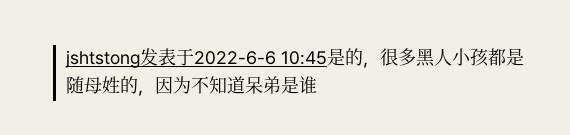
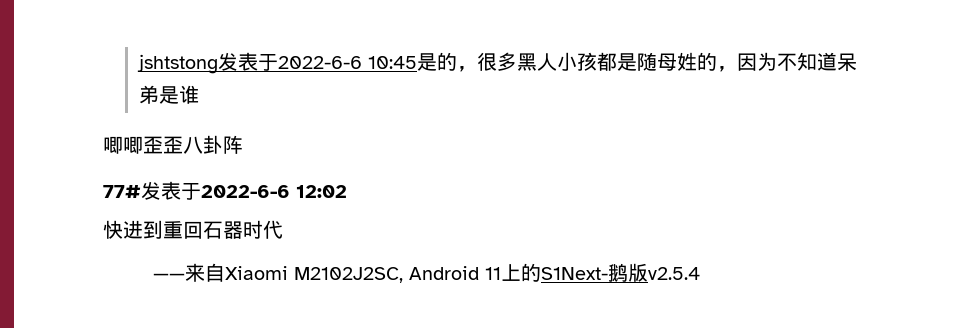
(317, 85) none -> [103,135,243,154] [103,181,347,200] [103,220,283,239] [152,263,700,283] // 唧唧歪歪八卦阵 // 77#发表于2022-6-6 12:02 // 快进到重回石器时代 // ——来自Xiaomi M2102J2SC, Android 11上的S1Next-鹅版v2.5.4

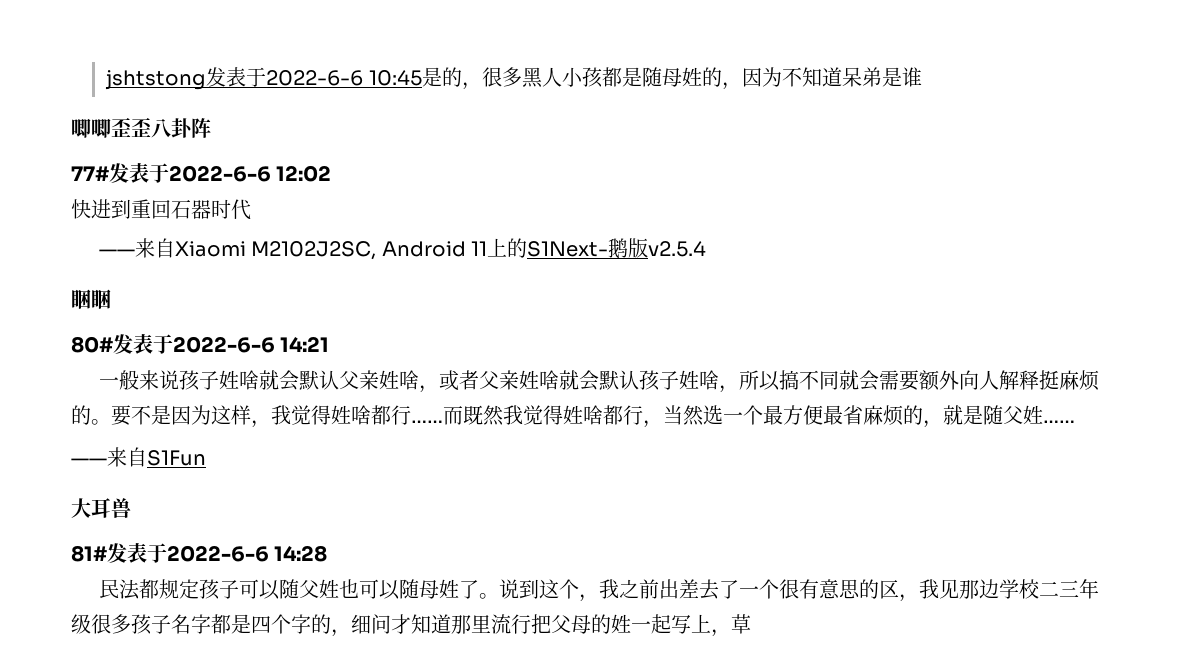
(700, 273) none -> [71,289,111,309] [71,334,330,354] [98,370,1099,393] [71,405,1075,428] [71,447,206,467] [71,498,131,518] [71,543,328,563] [98,579,1099,602] [71,614,751,637] // 睏睏 // 80#发表于2022-6-6 14:21 // 一般来说孩子姓啥就会默认父亲姓啥，或者父亲姓啥就会默认孩子姓啥，所以搞不同就会需要额外向人解释挺麻烦的。要不是因为这样，我觉得姓啥都行……而既然我觉得姓啥都行，当然选一个最方便最省麻烦的，就是随父姓…… // ——来自S1Fun // 大耳兽 // 81#发表于2022-6-6 14:28 // 民法都规定孩子可以随父姓也可以随母姓了。说到这个，我之前出差去了一个很有意思的区，我见那边学校二三年级很多孩子名字都是四个字的，细问才知道那里流行把父母的姓一起写上，草

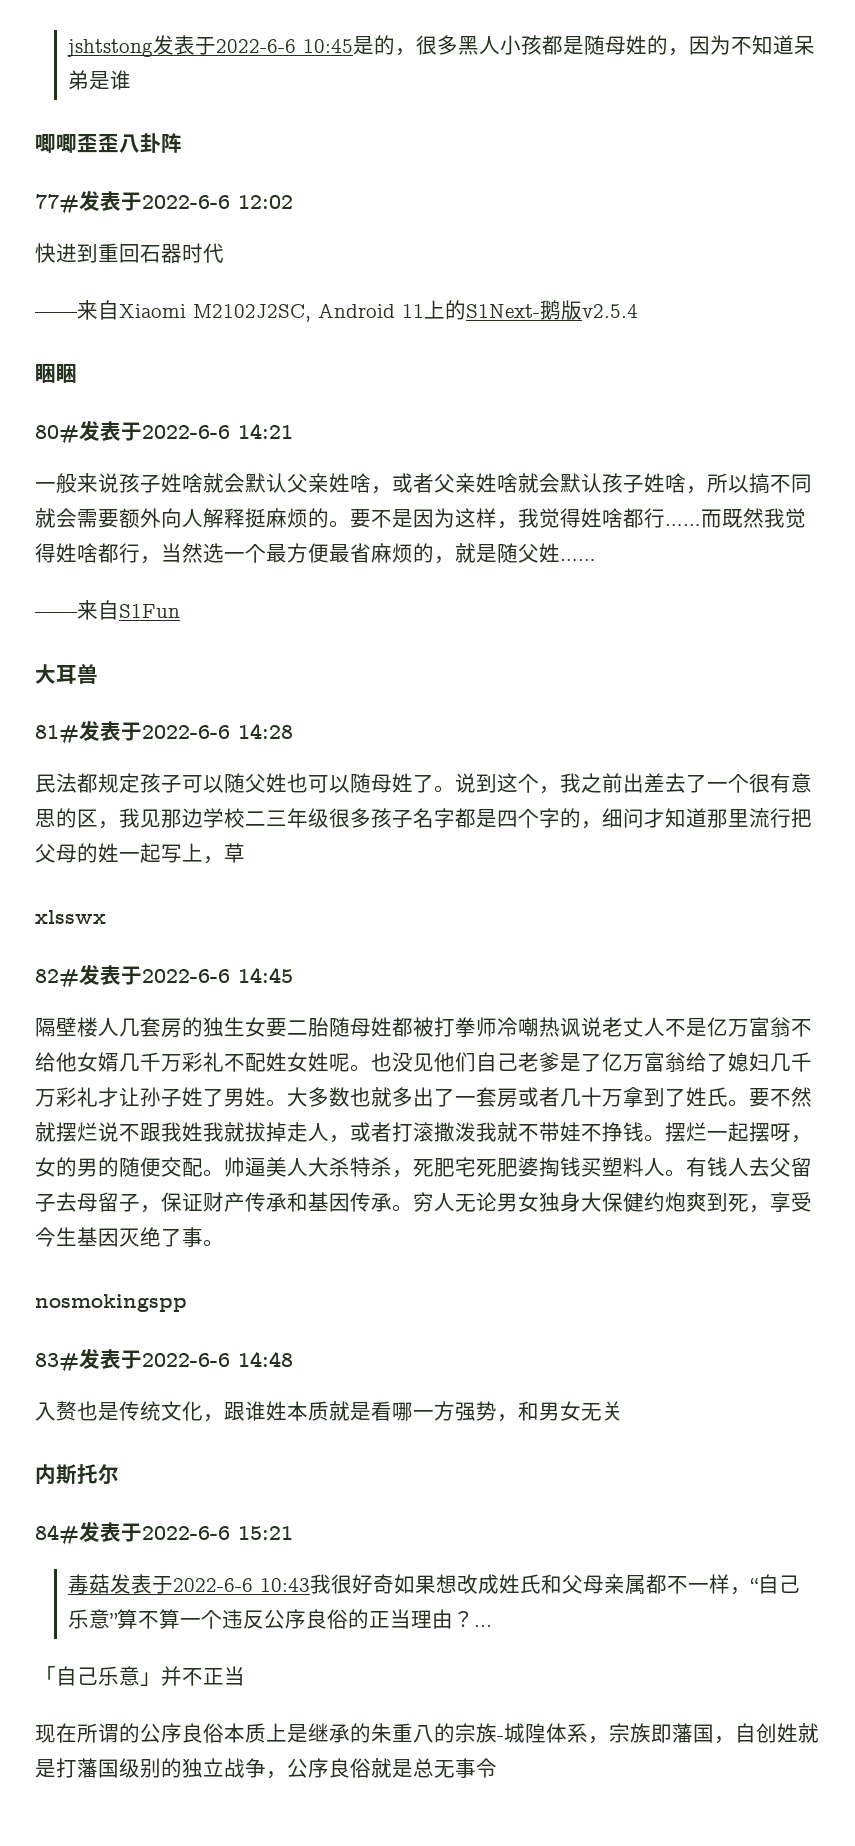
(751, 624) none -> [35,910,106,924] [35,965,293,988] [35,1017,812,1038] [35,1052,812,1072] [35,1087,812,1108] [35,1122,812,1143] [35,1157,812,1178] [35,1192,812,1213] [35,1227,224,1247] [35,1294,187,1312] [35,1349,293,1372] [35,1401,623,1422] [35,1464,119,1485] [35,1522,293,1545] [68,1574,801,1595] [68,1609,493,1629] [35,1666,245,1686] [35,1723,819,1744] [35,1758,497,1779] // xlsswx // 82#发表于2022-6-6 14:45 // 隔壁楼人几套房的独生女要二胎随母姓都被打拳师冷嘲热讽说老丈人不是亿万富翁不给他女婿几千万彩礼不配姓女姓呢。也没见他们自己老爹是了亿万富翁给了媳妇几千万彩礼才让孙子姓了男姓。大多数也就多出了一套房或者几十万拿到了姓氏。要不然就摆烂说不跟我姓我就拔掉走人，或者打滚撒泼我就不带娃不挣钱。摆烂一起摆呀，女的男的随便交配。帅逼美人大杀特杀，死肥宅死肥婆掏钱买塑料人。有钱人去父留子去母留子，保证财产传承和基因传承。穷人无论男女独身大保健约炮爽到死，享受今生基因灭绝了事。 // nosmokingspp // 83#发表于2022-6-6 14:48 // 入赘也是传统文化，跟谁姓本质就是看哪一方强势，和男女无关 // 内斯托尔 // 84#发表于2022-6-6 15:21 // 毒菇发表于2022-6-6 10:43我很好奇如果想改成姓氏和父母亲属都不一样，“自己乐意”算不算一个违反公序良俗的正当理由？... // 「自己乐意」并不正当 // 现在所谓的公序良俗本质上是继承的朱重八的宗族-城隍体系，宗族即藩国，自创姓就是打藩国级别的独立战争，公序良俗就是总无事令

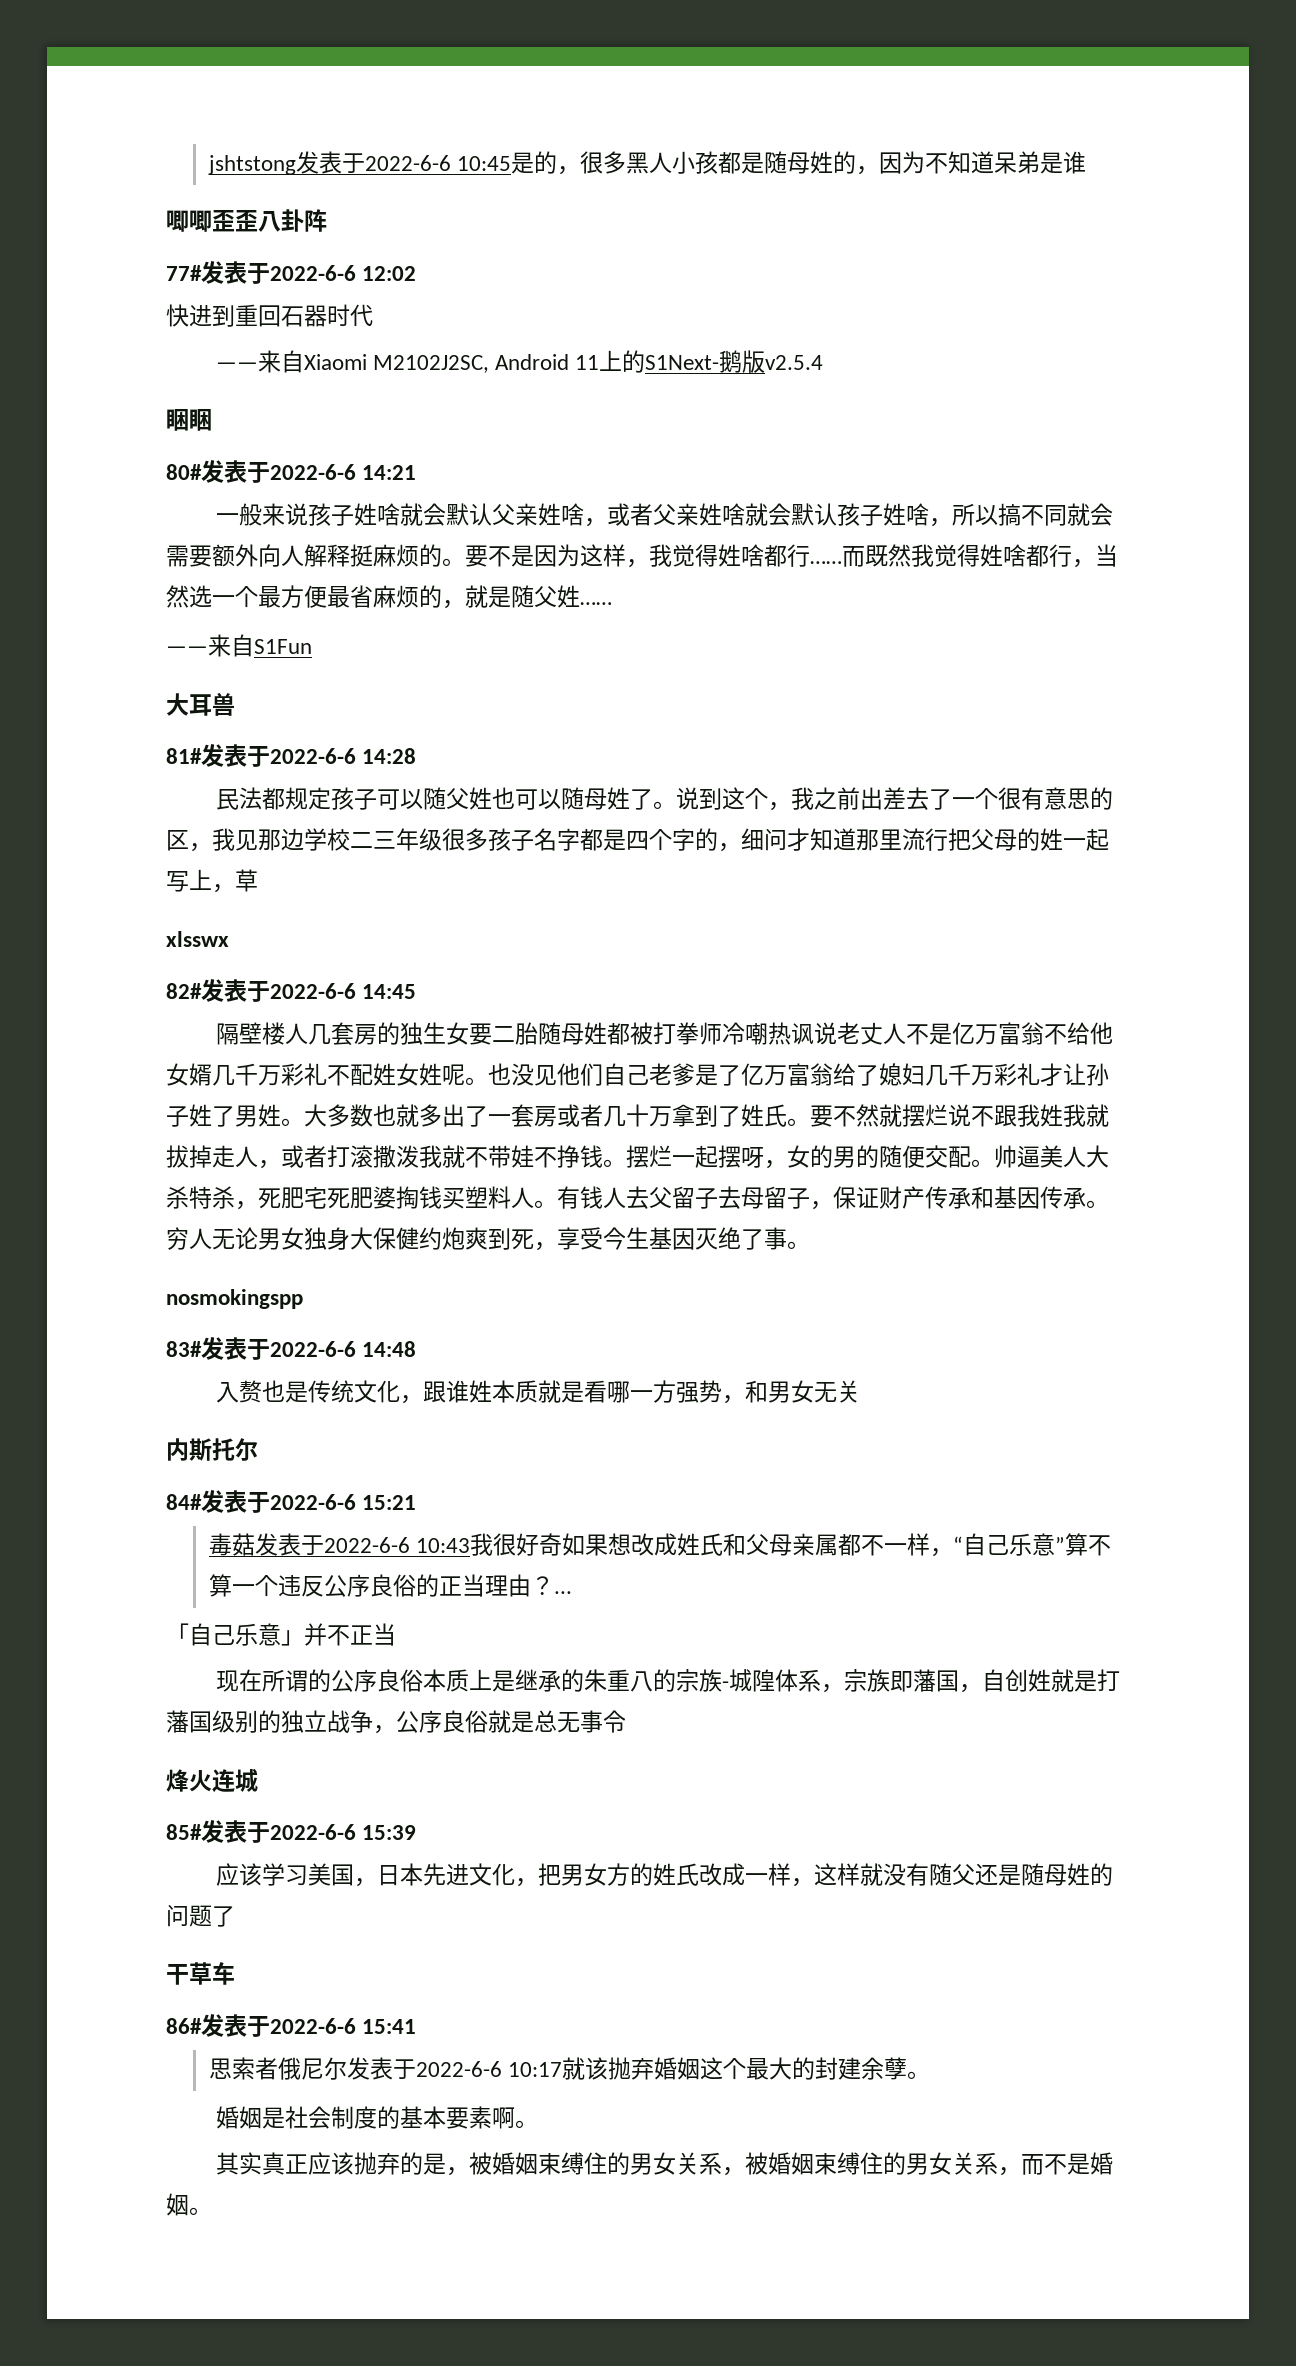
(497, 1768) none -> [166,1768,258,1793] [166,1820,417,1843] [215,1863,1113,1887] [166,1904,235,1927] [166,1962,235,1985] [166,2014,417,2037] [208,2057,931,2080] [215,2106,538,2129] [215,2152,1113,2176] [166,2193,212,2216] // 烽火连城 // 85#发表于2022-6-6 15:39 // 应该学习美国，日本先进文化，把男女方的姓氏改成一样，这样就没有随父还是随母姓的问题了 // 干草车 // 86#发表于2022-6-6 15:41 // 思索者俄尼尔发表于2022-6-6 10:17就该抛弃婚姻这个最大的封建余孽。 // 婚姻是社会制度的基本要素啊。 // 其实真正应该抛弃的是，被婚姻束缚住的男女关系，被婚姻束缚住的男女关系，而不是婚姻。

